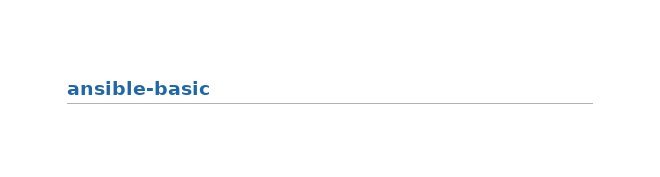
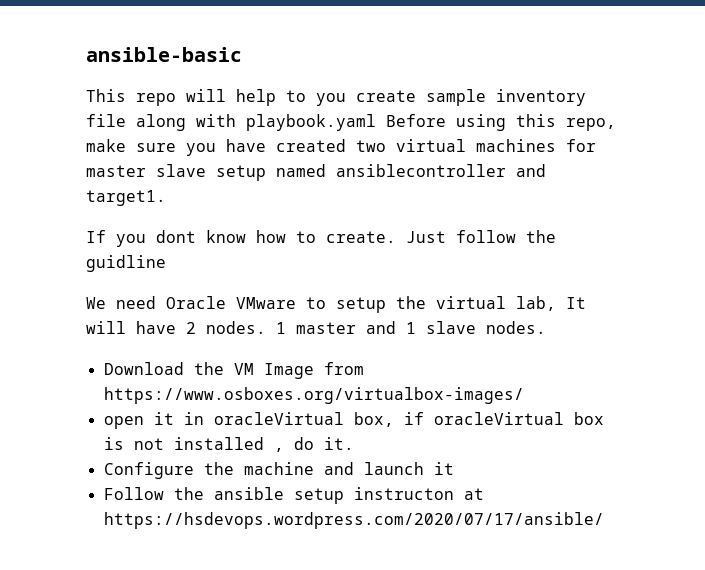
(210, 88) none -> [86,89,586,106] [86,114,616,131] [86,139,596,156] [86,164,546,181] [86,190,166,206] [86,230,556,247] [86,255,166,272] [86,296,586,313] [86,321,546,334] [103,362,364,379] [103,387,524,404] [103,412,604,429] [103,437,354,452] [103,462,454,479] [103,487,484,504] [103,512,604,529] // This repo will help to you create sample inventory file along with playbook.yaml Before using this repo, make sure you have created two virtual machines for master slave setup named ansiblecontroller and target1. // If you dont know how to create. Just follow the guidline // We need Oracle VMware to setup the virtual lab, It will have 2 nodes. 1 master and 1 slave nodes. // Download the VM Image from https://www.osboxes.org/virtualbox-images/ // open it in oracleVirtual box, if oracleVirtual box is not installed , do it. // Configure the machine and launch it // Follow the ansible setup instructon at https://hsdevops.wordpress.com/2020/07/17/ansible/

